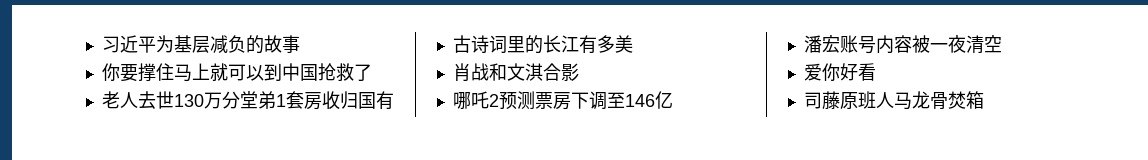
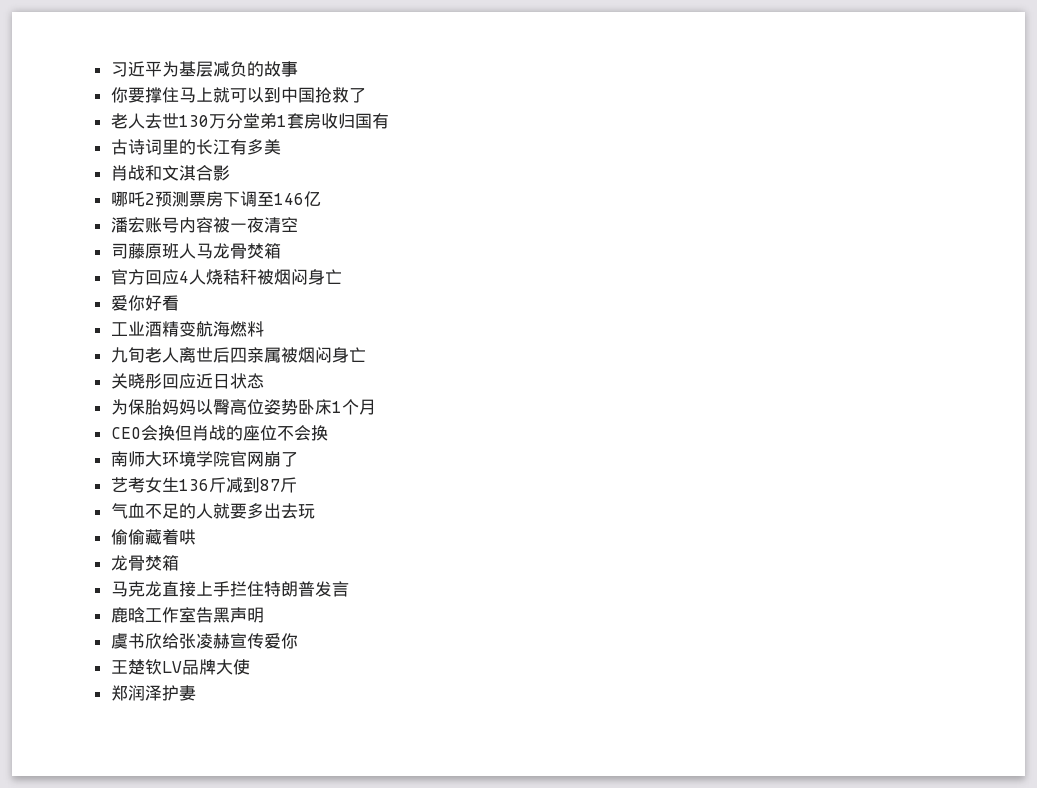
[803,63,876,81] // 爱你好看 -> (298, 224) none
(984, 100) none -> [110,269,342,285] [110,295,179,311] [110,321,264,337] [110,347,366,363] [110,373,264,389] [110,399,376,415] [110,425,328,441] [110,451,298,467] [110,477,297,493] [110,503,315,519] [110,529,196,545] [110,555,179,571] [110,581,349,597] [110,607,264,623] [110,633,298,649] [110,659,250,675] [110,685,196,701] // 官方回应4人烧秸秆被烟闷身亡 // 爱你好看 // 工业酒精变航海燃料 // 九旬老人离世后四亲属被烟闷身亡 // 关晓彤回应近日状态 // 为保胎妈妈以臀高位姿势卧床1个月 // CEO会换但肖战的座位不会换 // 南师大环境学院官网崩了 // 艺考女生136斤减到87斤 // 气血不足的人就要多出去玩 // 偷偷藏着哄 // 龙骨焚箱 // 马克龙直接上手拦住特朗普发言 // 鹿晗工作室告黑声明 // 虞书欣给张凌赫宣传爱你 // 王楚钦LV品牌大使 // 郑润泽护妻

